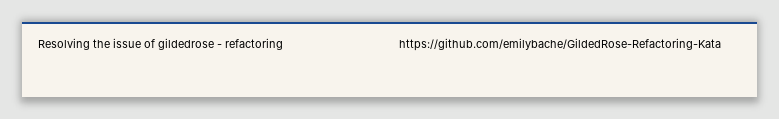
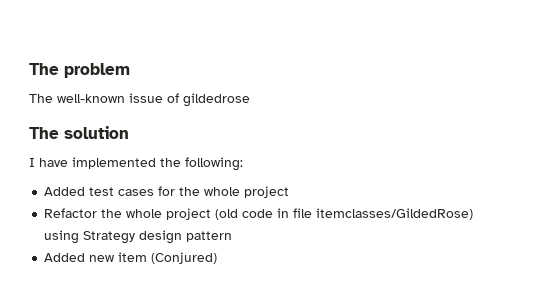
[38,38,110,50] Resolving the -> [29,63,130,78] [29,94,125,103] The problem // The well-known
[217,38,721,51] - refactoring https://github.com/emilybache/GildedRose-Refactoring-Kata -> [29,126,129,139] [29,157,243,171] [44,186,290,198] [44,208,474,220] [44,230,233,244] [44,252,218,264] // The solution // I have implemented the following: // Added test cases for the whole project // Refactor the whole project (old code in file itemclasses/GildedRose) using Strategy design pattern // Added new item (Conjured)

